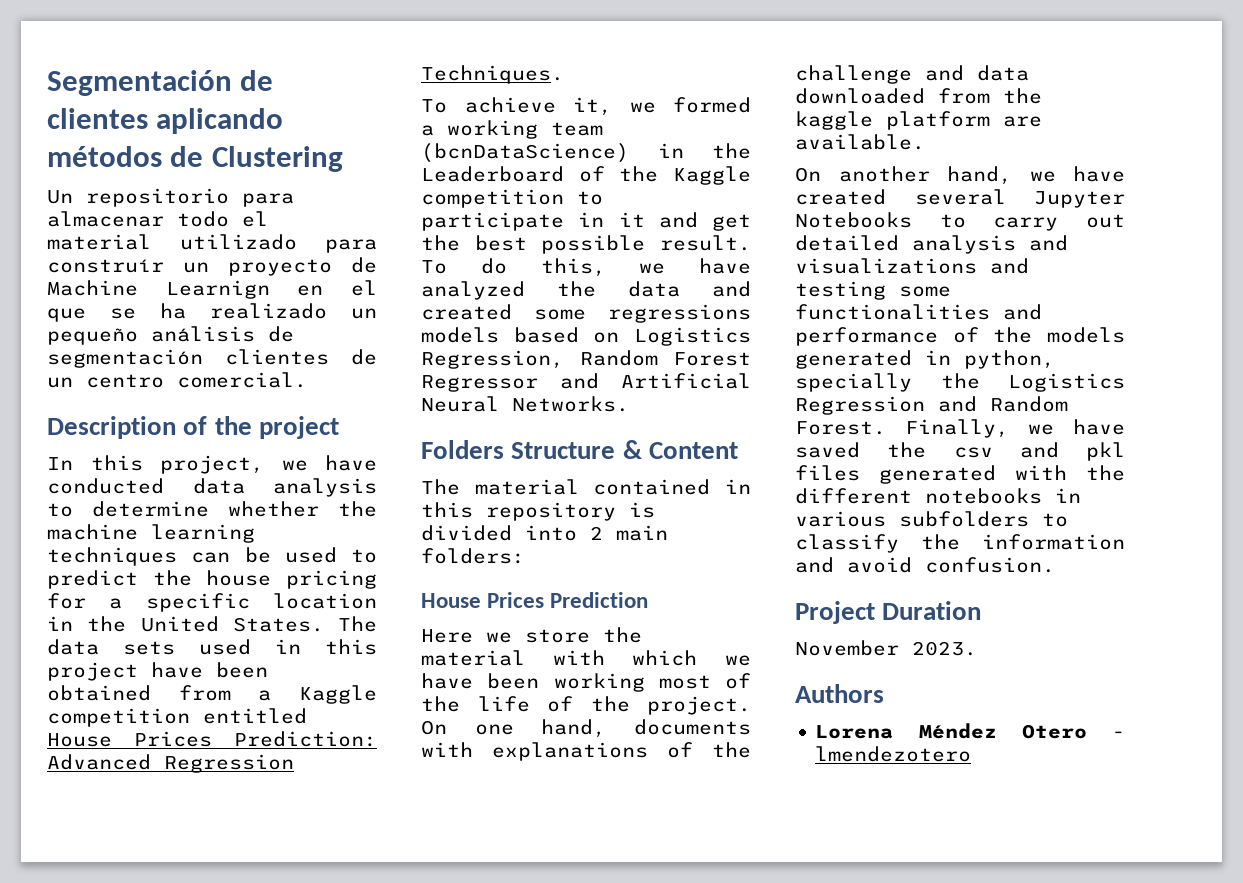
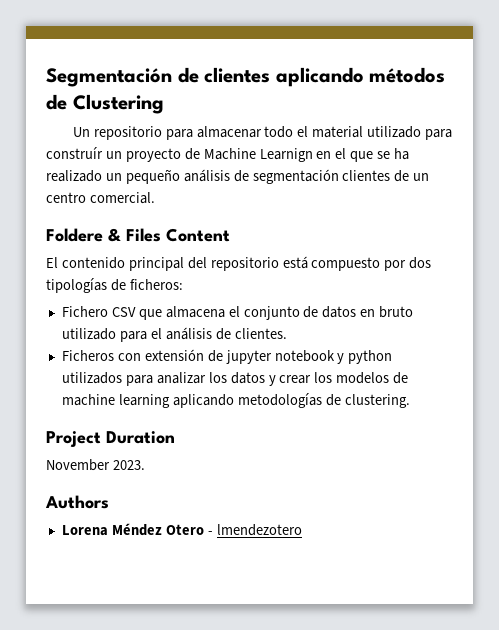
[47,416,339,439] [47,455,377,474] [47,478,377,497] [47,501,377,517] [47,524,255,543] [47,547,377,566] [47,570,377,589] [47,593,377,612] [47,616,377,632] [47,639,377,655] [47,662,268,681] [47,685,377,704] [47,708,307,727] [47,731,377,747] [47,754,294,773] [421,65,564,84] [421,97,751,116] [421,120,603,139] [421,143,751,163] [421,166,751,185] [421,189,603,208] [421,212,751,231] [421,235,751,254] [421,258,751,277] [421,281,751,300] [421,304,751,323] [421,327,751,346] [421,350,751,369] [421,373,751,392] [421,396,629,412] [421,440,738,459] [421,479,751,495] [421,502,655,521] [421,525,668,541] [421,548,525,564] [421,592,649,608] [421,627,642,643] [421,650,751,666] [421,673,751,692] [421,696,751,715] [421,719,751,738] [421,742,751,761] [795,65,1029,84] [795,88,1042,104] [795,111,1042,130] [795,134,925,150] [795,166,1125,185] [795,189,1125,208] [795,212,1125,231] [795,235,1068,254] [795,258,1029,274] [795,281,951,300] [795,304,1042,320] [795,327,1125,346] [795,350,1055,369] [795,373,1125,392] [795,396,1068,415] [795,419,1125,438] [795,442,1125,461] [795,465,1125,484] [795,488,1081,504] [795,511,1068,527] [795,534,1125,553] [795,557,1055,573] Description of the project // In this project, we have conducted data analysis to determine whether the machine learning techniques can be used to predict the house pricing for a specific location in the United States. The data sets used in this project have been obtained from a Kaggle competition entitled House Prices Prediction: Advanced Regression Techniques. // To achieve it, we formed a working team (bcnDataScience) in the Leaderboard of the Kaggle competition to participate in it and get the best possible result. To do this, we have analyzed the data and created some regressions models based on Logistics Regression, Random Forest Regressor and Artificial Neural Networks. // Folders Structure & Content // The material contained in this repository is divided into 2 main folders: // House Prices Prediction // Here we store the material with which we have been working most of the life of the project. On one hand, documents with explanations of the challenge and data downloaded from the kaggle platform are available. // On another hand, we have created several Jupyter Notebooks to carry out detailed analysis and visualizations and testing some functionalities and performance of the models generated in python, specially the Logistics Regression and Random Forest. Finally, we have saved the csv and pkl files generated with the different notebooks in various subfolders to classify the information and avoid confusion. -> [46,228,230,242] [46,256,432,271] [46,278,183,293] [61,306,414,320] [61,327,287,342] [61,349,393,364] [61,372,409,386] [61,393,410,408] Foldere & Files Content // El contenido principal del repositorio está compuesto por dos tipologías de ficheros: // Fichero CSV que almacena el conjunto de datos en bruto utilizado para el análisis de clientes. // Ficheros con extensión de jupyter notebook y python utilizados para analizar los datos y crear los modelos de machine learning aplicando metodologías de clustering.

